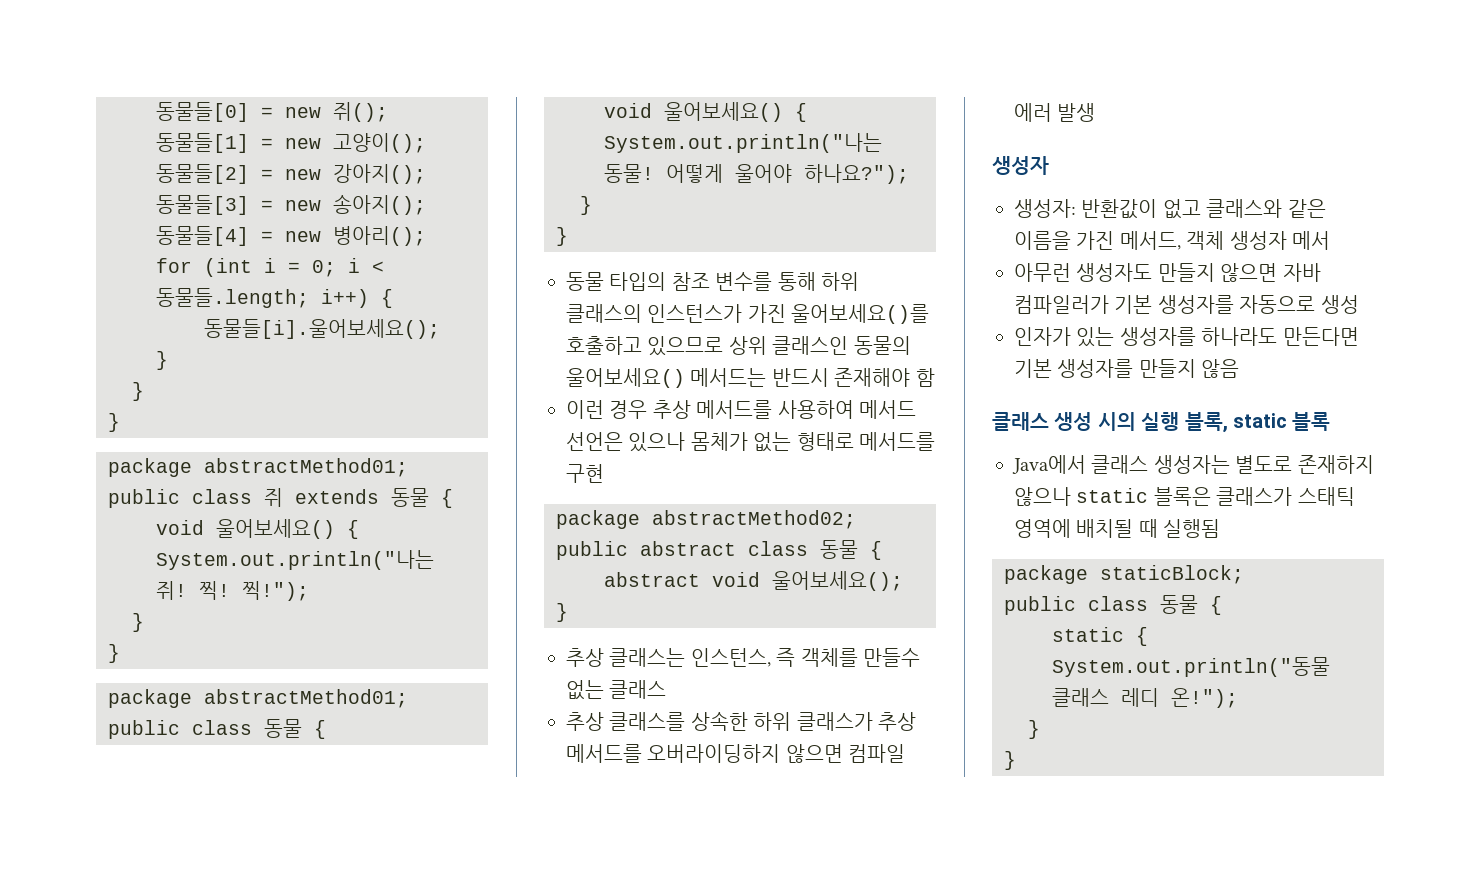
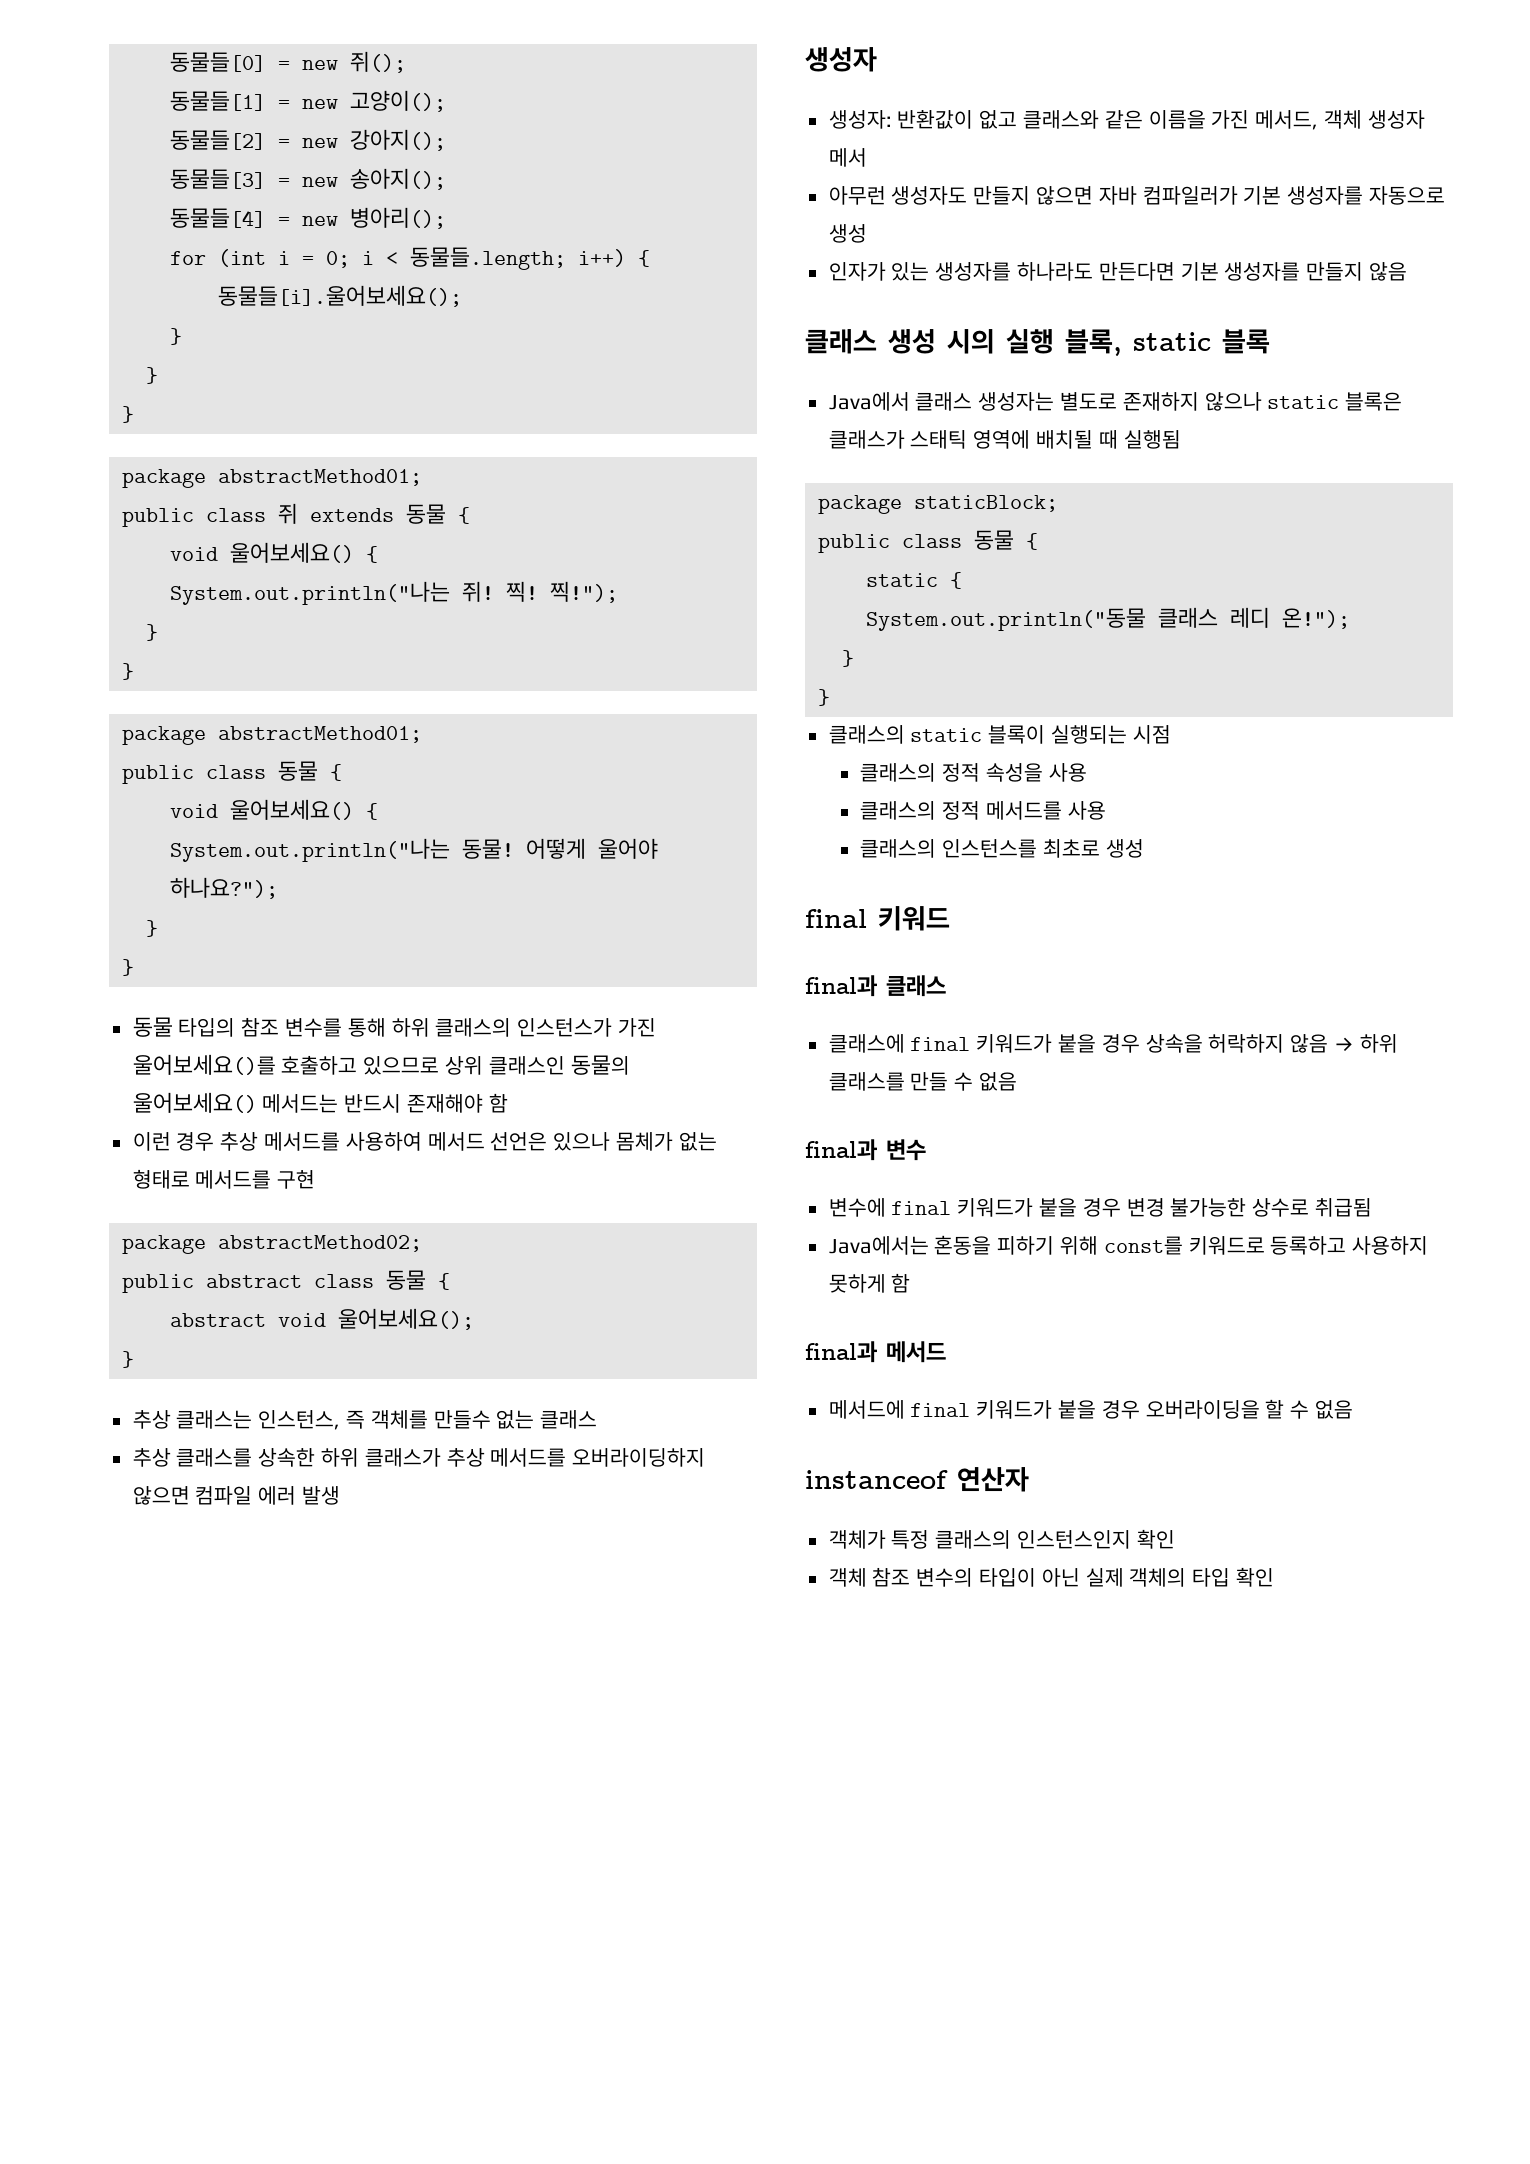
(1016, 760) none -> [828,725,1171,744] [860,763,1087,782] [860,801,1106,820] [860,839,1144,858] [805,906,950,931] [805,975,946,997] [828,1034,1398,1053] [828,1072,1018,1091] [805,1139,926,1161] [828,1198,1373,1217] [828,1235,1429,1255] [828,1273,911,1293] [805,1341,946,1363] [828,1399,1354,1419] [805,1467,1029,1492] [828,1529,1175,1549] [828,1567,1275,1587] // 클래스의 static 블록이 실행되는 시점 // 클래스의 정적 속성을 사용 // 클래스의 정적 메서드를 사용 // 클래스의 인스턴스를 최초로 생성 // final 키워드 // final과 클래스 // 클래스에 final 키워드가 붙을 경우 상속을 허락하지 않음 → 하위 클래스를 만들 수 없음 // final과 변수 // 변수에 final 키워드가 붙을 경우 변경 불가능한 상수로 취급됨 // Java에서는 혼동을 피하기 위해 const를 키워드로 등록하고 사용하지 못하게 함 // final과 메서드 // 메서드에 final 키워드가 붙을 경우 오버라이딩을 할 수 없음 // instanceof 연산자 // 객체가 특정 클래스의 인스턴스인지 확인 // 객체 참조 변수의 타입이 아닌 실제 객체의 타입 확인

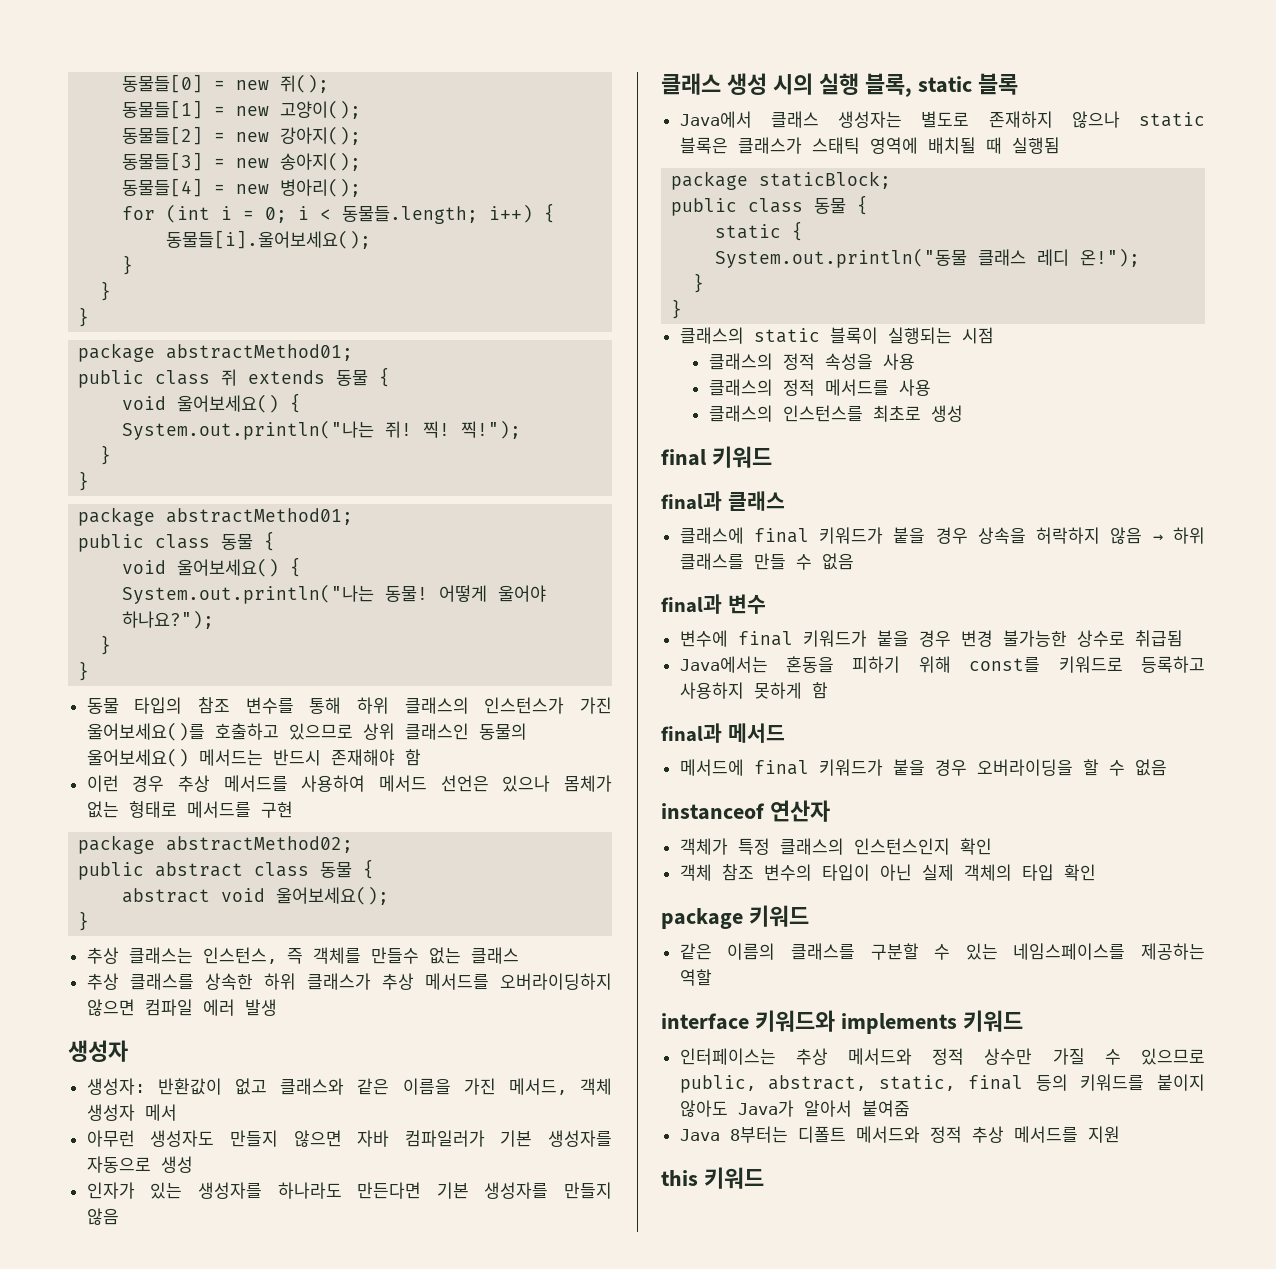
(1275, 1577) none -> [661,905,809,929] [679,943,1205,960] [679,969,712,986] [661,1010,1023,1034] [679,1048,1205,1065] [679,1074,1205,1093] [679,1100,910,1117] [679,1126,1120,1143] [661,1167,764,1189] // package 키워드 // 같은 이름의 클래스를 구분할 수 있는 네임스페이스를 제공하는 역할 // interface 키워드와 implements 키워드 // 인터페이스는 추상 메서드와 정적 상수만 가질 수 있으므로 public, abstract, static, final 등의 키워드를 붙이지 않아도 Java가 알아서 붙여줌 // Java 8부터는 디폴트 메서드와 정적 추상 메서드를 지원 // this 키워드

